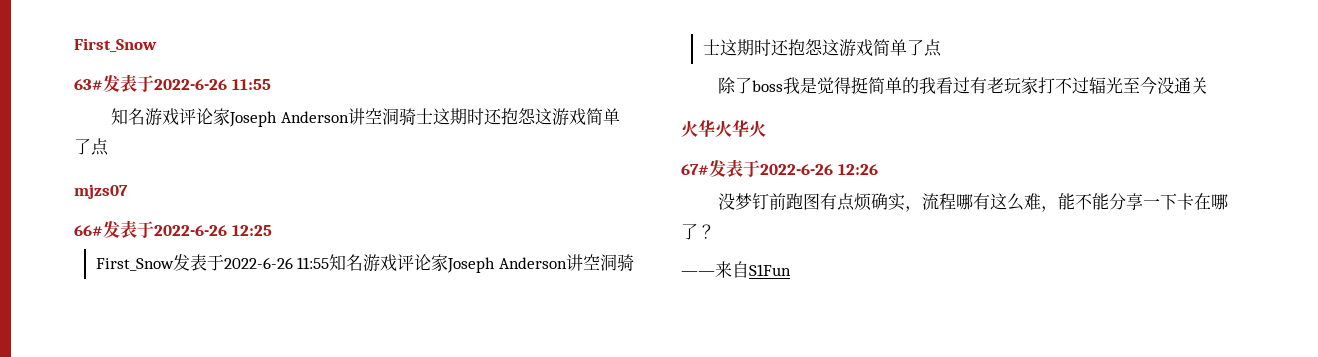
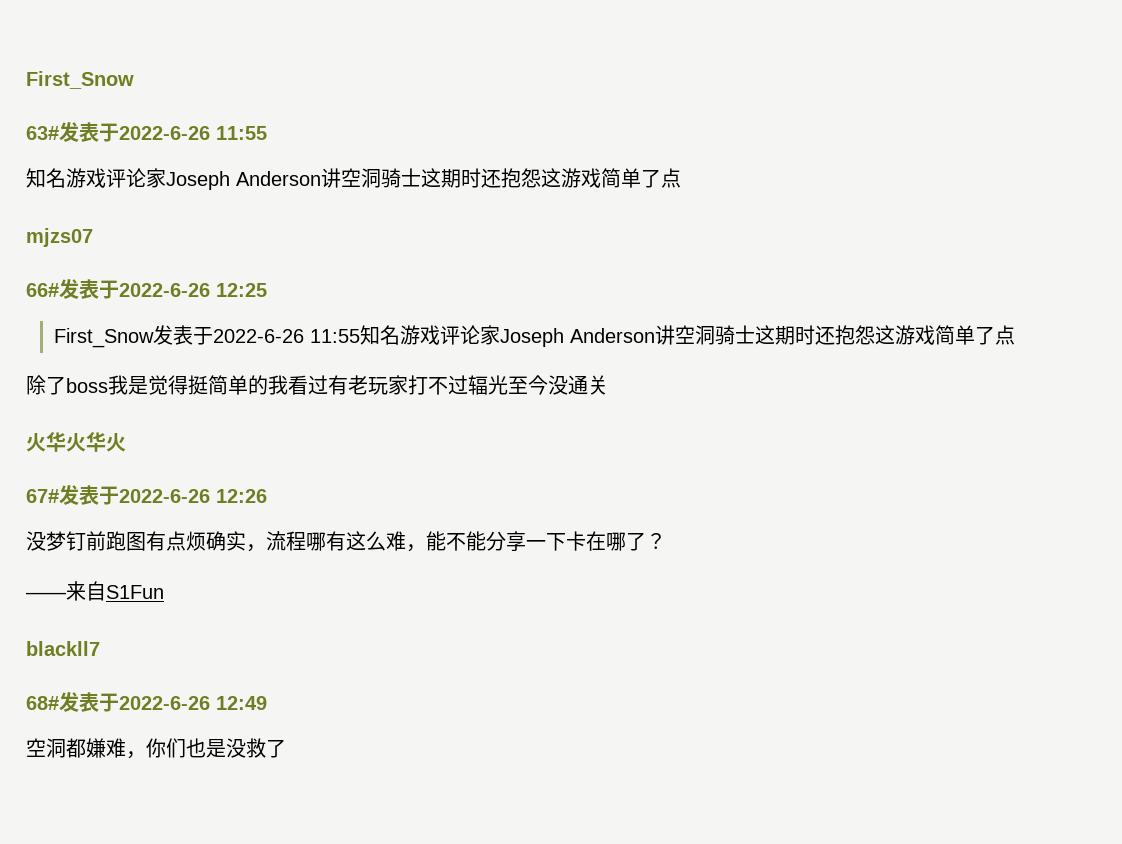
(791, 270) none -> [26,641,100,656] [26,692,267,712] [26,738,286,759] // blackll7 // 68#发表于2022-6-26 12:49 // 空洞都嫌难，你们也是没救了

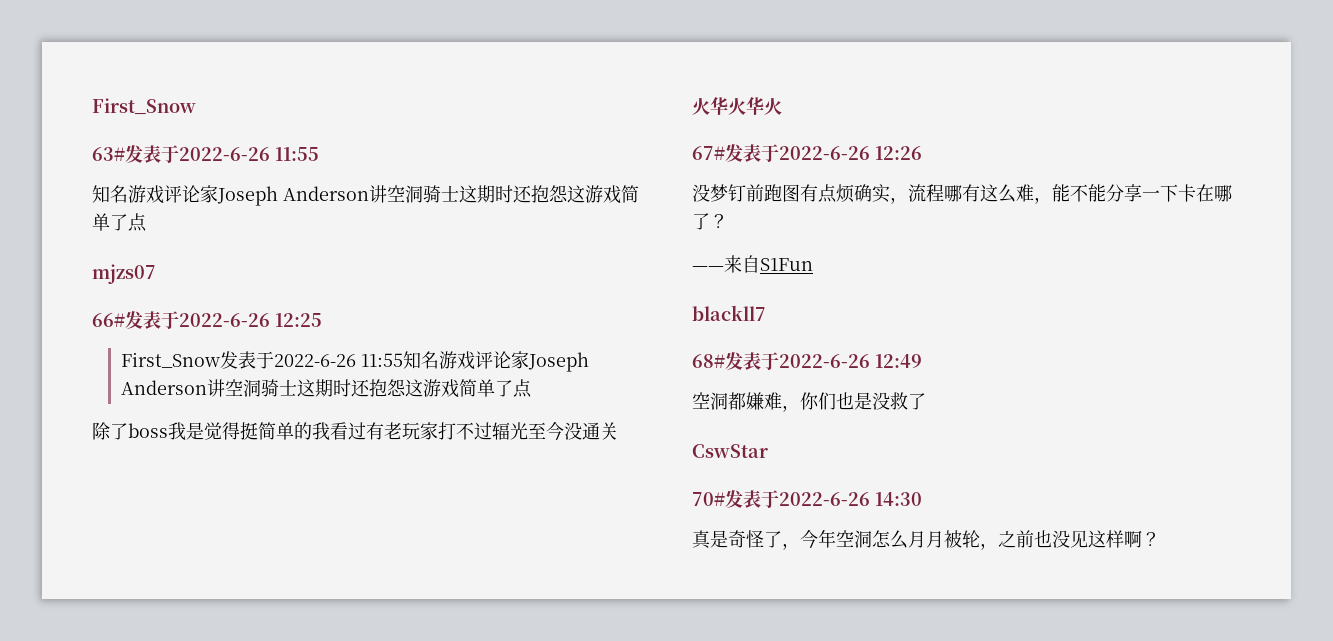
(286, 748) none -> [692,444,768,458] [692,490,922,508] [692,529,1160,550] // CswStar // 70#发表于2022-6-26 14:30 // 真是奇怪了，今年空洞怎么月月被轮，之前也没见这样啊？

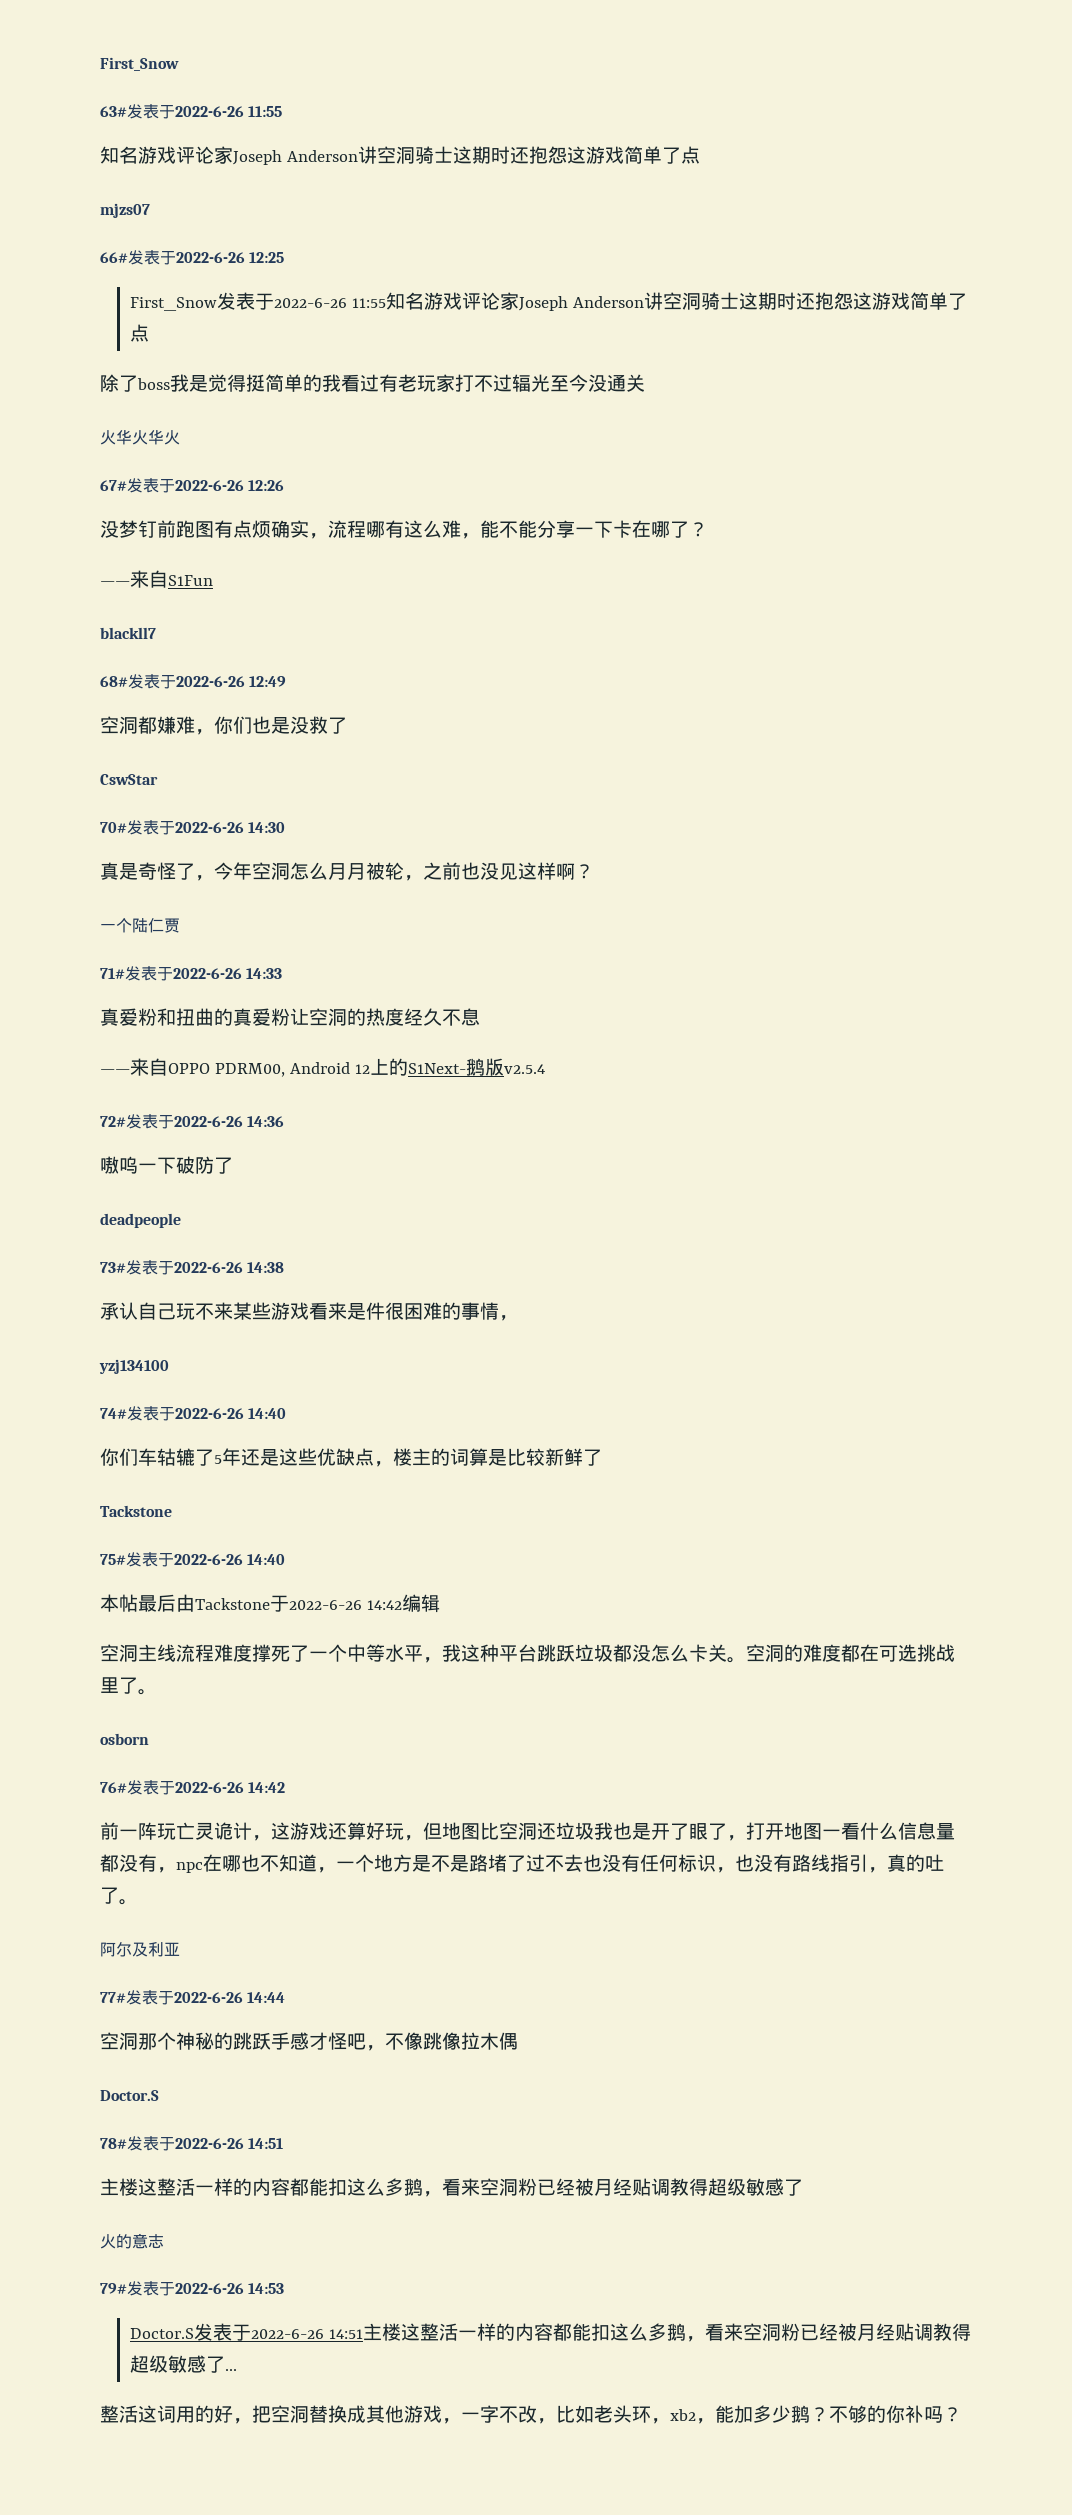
(1160, 539) none -> [100,918,180,933] [100,966,283,981] [100,1008,480,1026] [100,1058,545,1077] [100,1114,285,1129] [100,1156,233,1174] [100,1213,181,1228] [100,1260,285,1275] [100,1302,518,1321] [99,1359,169,1374] [100,1406,287,1421] [100,1448,602,1467] [100,1505,172,1517] [100,1552,286,1567] [100,1594,440,1613] [100,1644,955,1663] [100,1677,157,1695] [100,1733,149,1745] [100,1780,286,1795] [100,1822,955,1841] [100,1854,944,1873] [100,1887,138,1905] [100,1942,180,1957] [100,1990,286,2005] [100,2032,518,2051] [100,2090,159,2101] [100,2136,284,2151] [100,2178,803,2197] [100,2233,164,2249] [100,2281,285,2296] [130,2323,972,2342] [130,2355,238,2373] [100,2405,962,2424] // 一个陆仁贾 // 71#发表于2022-6-26 14:33 // 真爱粉和扭曲的真爱粉让空洞的热度经久不息 // ——来自OPPO PDRM00, Android 12上的S1Next-鹅版v2.5.4 // 72#发表于2022-6-26 14:36 // 嗷呜一下破防了 // deadpeople // 73#发表于2022-6-26 14:38 // 承认自己玩不来某些游戏看来是件很困难的事情， // yzj134100 // 74#发表于2022-6-26 14:40 // 你们车轱辘了5年还是这些优缺点，楼主的词算是比较新鲜了 // Tackstone // 75#发表于2022-6-26 14:40 // 本帖最后由Tackstone于2022-6-26 14:42编辑 // 空洞主线流程难度撑死了一个中等水平，我这种平台跳跃垃圾都没怎么卡关。空洞的难度都在可选挑战里了。 // osborn // 76#发表于2022-6-26 14:42 // 前一阵玩亡灵诡计，这游戏还算好玩，但地图比空洞还垃圾我也是开了眼了，打开地图一看什么信息量都没有，npc在哪也不知道，一个地方是不是路堵了过不去也没有任何标识，也没有路线指引，真的吐了。 // 阿尔及利亚 // 77#发表于2022-6-26 14:44 // 空洞那个神秘的跳跃手感才怪吧，不像跳像拉木偶 // Doctor.S // 78#发表于2022-6-26 14:51 // 主楼这整活一样的内容都能扣这么多鹅，看来空洞粉已经被月经贴调教得超级敏感了 // 火的意志 // 79#发表于2022-6-26 14:53 // Doctor.S发表于2022-6-26 14:51主楼这整活一样的内容都能扣这么多鹅，看来空洞粉已经被月经贴调教得超级敏感了... // 整活这词用的好，把空洞替换成其他游戏，一字不改，比如老头环，xb2，能加多少鹅？不够的你补吗？

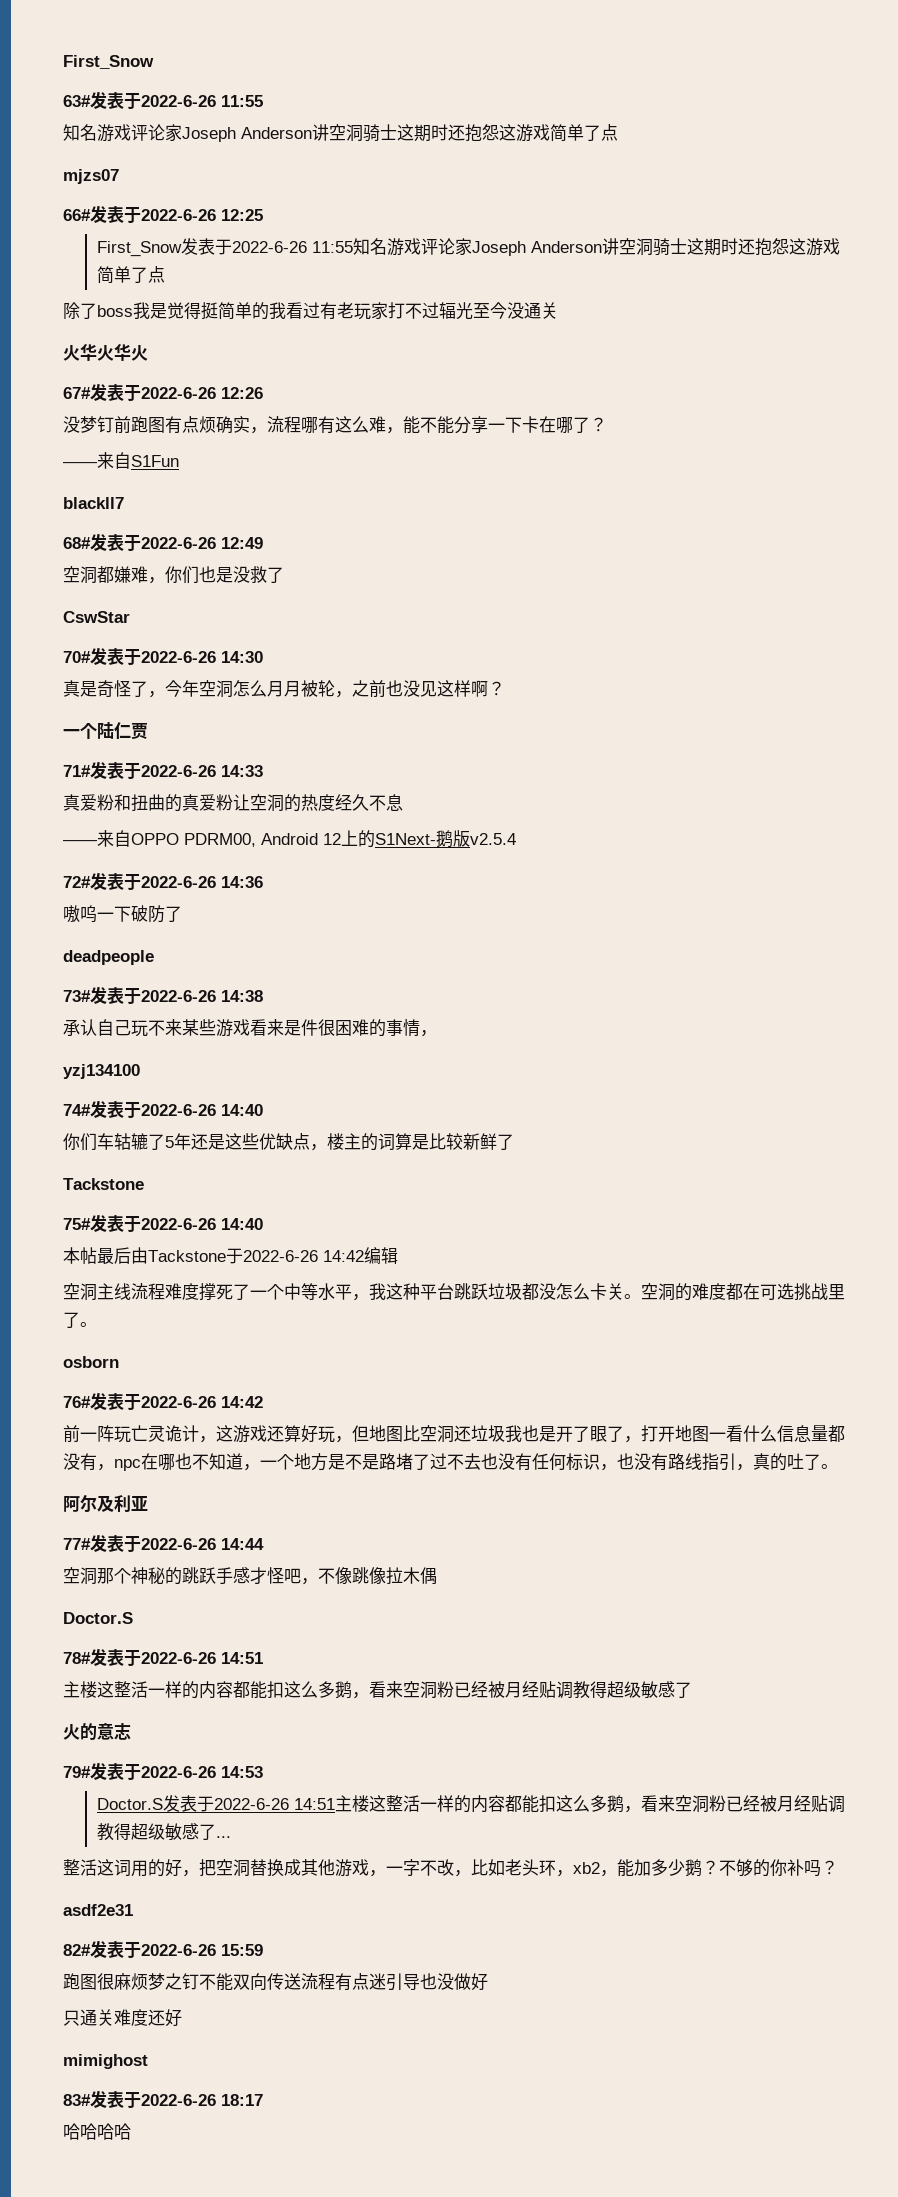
(962, 2414) none -> [63,1904,133,1916] [63,1940,263,1958] [63,1973,488,1991] [63,2009,182,2027] [63,2054,148,2069] [63,2090,263,2108] [63,2123,131,2140] // asdf2e31 // 82#发表于2022-6-26 15:59 // 跑图很麻烦梦之钉不能双向传送流程有点迷引导也没做好 // 只通关难度还好 // mimighost // 83#发表于2022-6-26 18:17 // 哈哈哈哈

